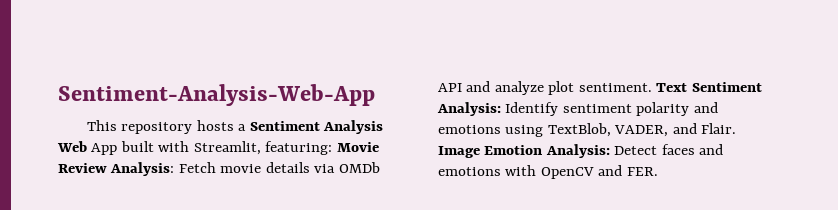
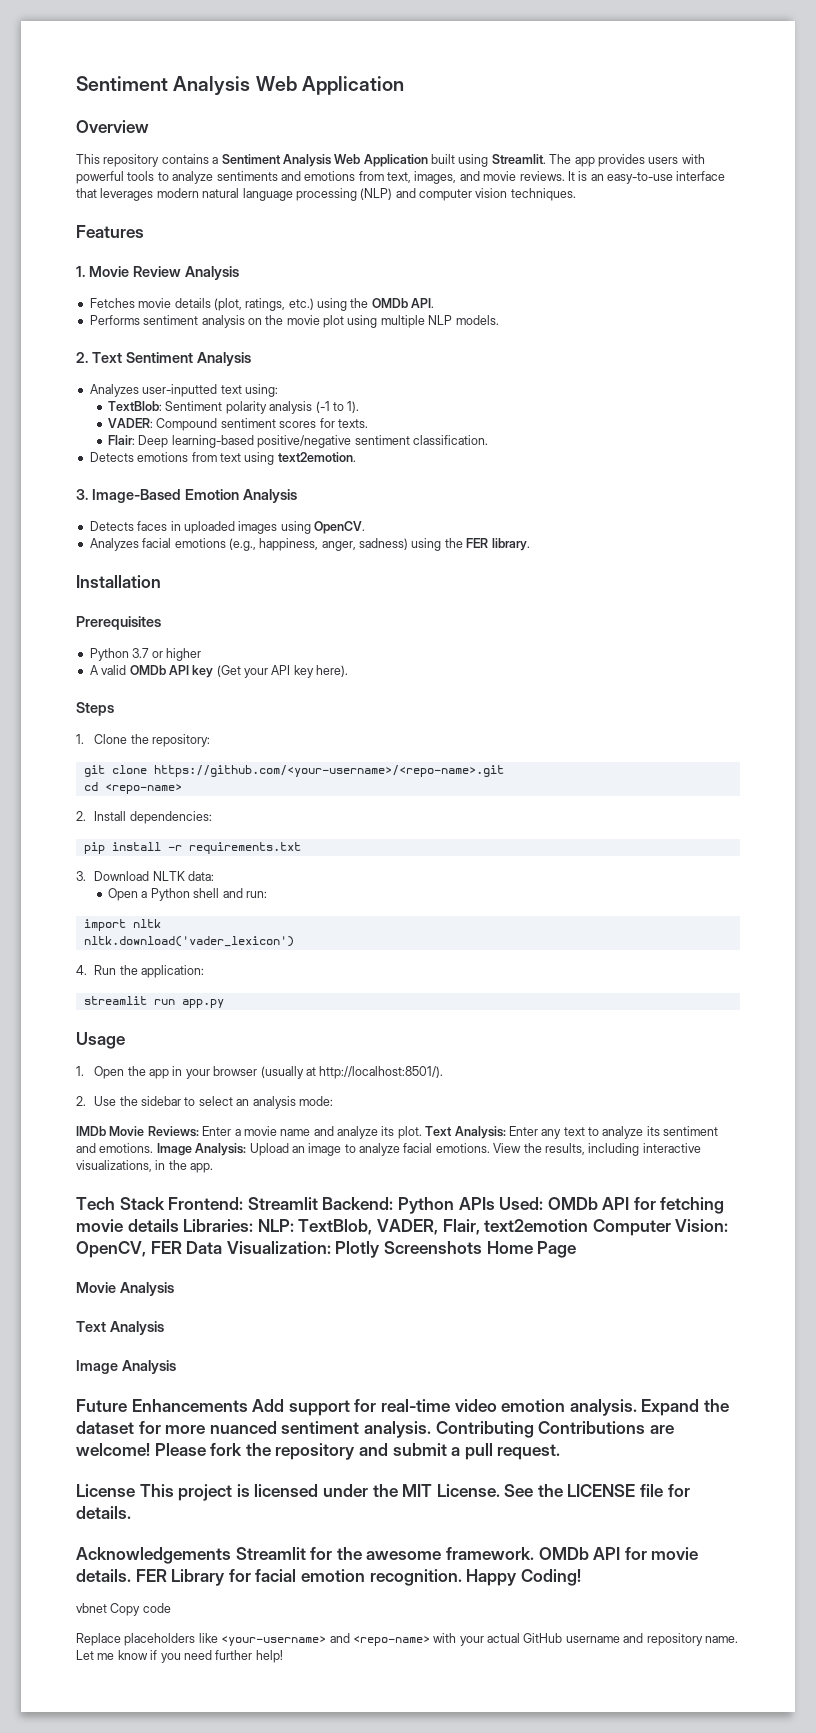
[58,84,375,106] Sentiment-Analysis-Web-App -> [76,76,404,95] [76,120,149,133] Sentiment Analysis Web Application // Overview
[196,120,234,131] hosts -> [161,154,209,164] contains
[91,141,379,155] [58,162,380,176] [438,81,762,95] [437,102,718,116] [438,123,737,137] [438,144,724,158] [438,165,658,179] App built with Streamlit, featuring: Movie Review Analysis: Fetch movie details via OMDb API and analyze plot sentiment. Text Sentiment Analysis: Identify sentiment polarity and emotions using TextBlob, VADER, and Flair. Image Emotion Analysis: Detect faces and emotions with OpenCV and FER. -> [363,154,705,167] [76,171,726,184] [76,188,576,201] [76,225,144,238] [76,266,239,280] [89,298,435,311] [89,315,499,328] [76,352,251,366] [89,384,278,397] [108,401,360,414] [108,418,368,431] [108,435,488,448] [89,452,356,465] [76,489,297,503] [89,521,365,534] [89,538,530,551] [76,575,161,588] [76,616,161,630] [89,648,201,661] [89,665,349,678] [76,702,114,716] [76,734,211,747] [83,765,504,777] [83,782,182,794] [76,811,212,824] [83,842,301,854] [76,871,215,881] [108,888,267,901] [83,919,161,931] [83,936,294,947] [76,965,205,978] [83,996,224,1008] [76,1032,125,1049] [76,1066,444,1079] [76,1096,333,1109] [76,1126,719,1139] [76,1143,701,1156] [76,1160,214,1173] [76,1197,725,1214] [76,1219,729,1236] [76,1241,577,1258] [76,1282,174,1296] [76,1321,164,1335] [76,1360,176,1374] [76,1399,729,1416] [76,1421,674,1438] [76,1443,561,1460] [76,1484,690,1501] [76,1506,131,1519] [76,1547,699,1564] [76,1569,581,1586] [76,1603,171,1616] [76,1633,738,1646] [76,1650,283,1663] Application built using Streamlit. The app provides users with powerful tools to analyze sentiments and emotions from text, images, and movie reviews. It is an easy-to-use interface that leverages modern natural language processing (NLP) and computer vision techniques. // Features // 1. Movie Review Analysis // Fetches movie details (plot, ratings, etc.) using the OMDb API. // Performs sentiment analysis on the movie plot using multiple NLP models. // 2. Text Sentiment Analysis // Analyzes user-inputted text using: // TextBlob: Sentiment polarity analysis (-1 to 1). // VADER: Compound sentiment scores for texts. // Flair: Deep learning-based positive/negative sentiment classification. // Detects emotions from text using text2emotion. // 3. Image-Based Emotion Analysis // Detects faces in uploaded images using OpenCV. // Analyzes facial emotions (e.g., happiness, anger, sadness) using the FER library. // Installation // Prerequisites // Python 3.7 or higher // A valid OMDb API key (Get your API key here). // Steps // 1. Clone the repository: // git clone https://github.com/<your-username>/<repo-name>.git // cd <repo-name> // 2. Install dependencies: // pip install -r requirements.txt // 3. Download NLTK data: // Open a Python shell and run: // import nltk // nltk.download('vader_lexicon') // 4. Run the application: // streamlit run app.py // Usage // 1. Open the app in your browser (usually at http://localhost:8501/). // 2. Use the sidebar to select an analysis mode: // IMDb Movie Reviews: Enter a movie name and analyze its plot. Text Analysis: Enter any text to analyze its sentiment and emotions. Image Analysis: Upload an image to analyze facial emotions. View the results, including interactive visualizations, in the app. // Tech Stack Frontend: Streamlit Backend: Python APIs Used: OMDb API for fetching movie details Libraries: NLP: TextBlob, VADER, Flair, text2emotion Computer Vision: OpenCV, FER Data Visualization: Plotly Screenshots Home Page // Movie Analysis // Text Analysis // Image Analysis // Future Enhancements Add support for real-time video emotion analysis. Expand the dataset for more nuanced sentiment analysis. Contributing Contributions are welcome! Please fork the repository and submit a pull request. // License This project is licensed under the MIT License. See the LICENSE file for details. // Acknowledgements Streamlit for the awesome framework. OMDb API for movie details. FER Library for facial emotion recognition. Happy Coding! // vbnet Copy code // Replace placeholders like <your-username> and <repo-name> with your actual GitHub username and repository name. Let me know if you need further help!

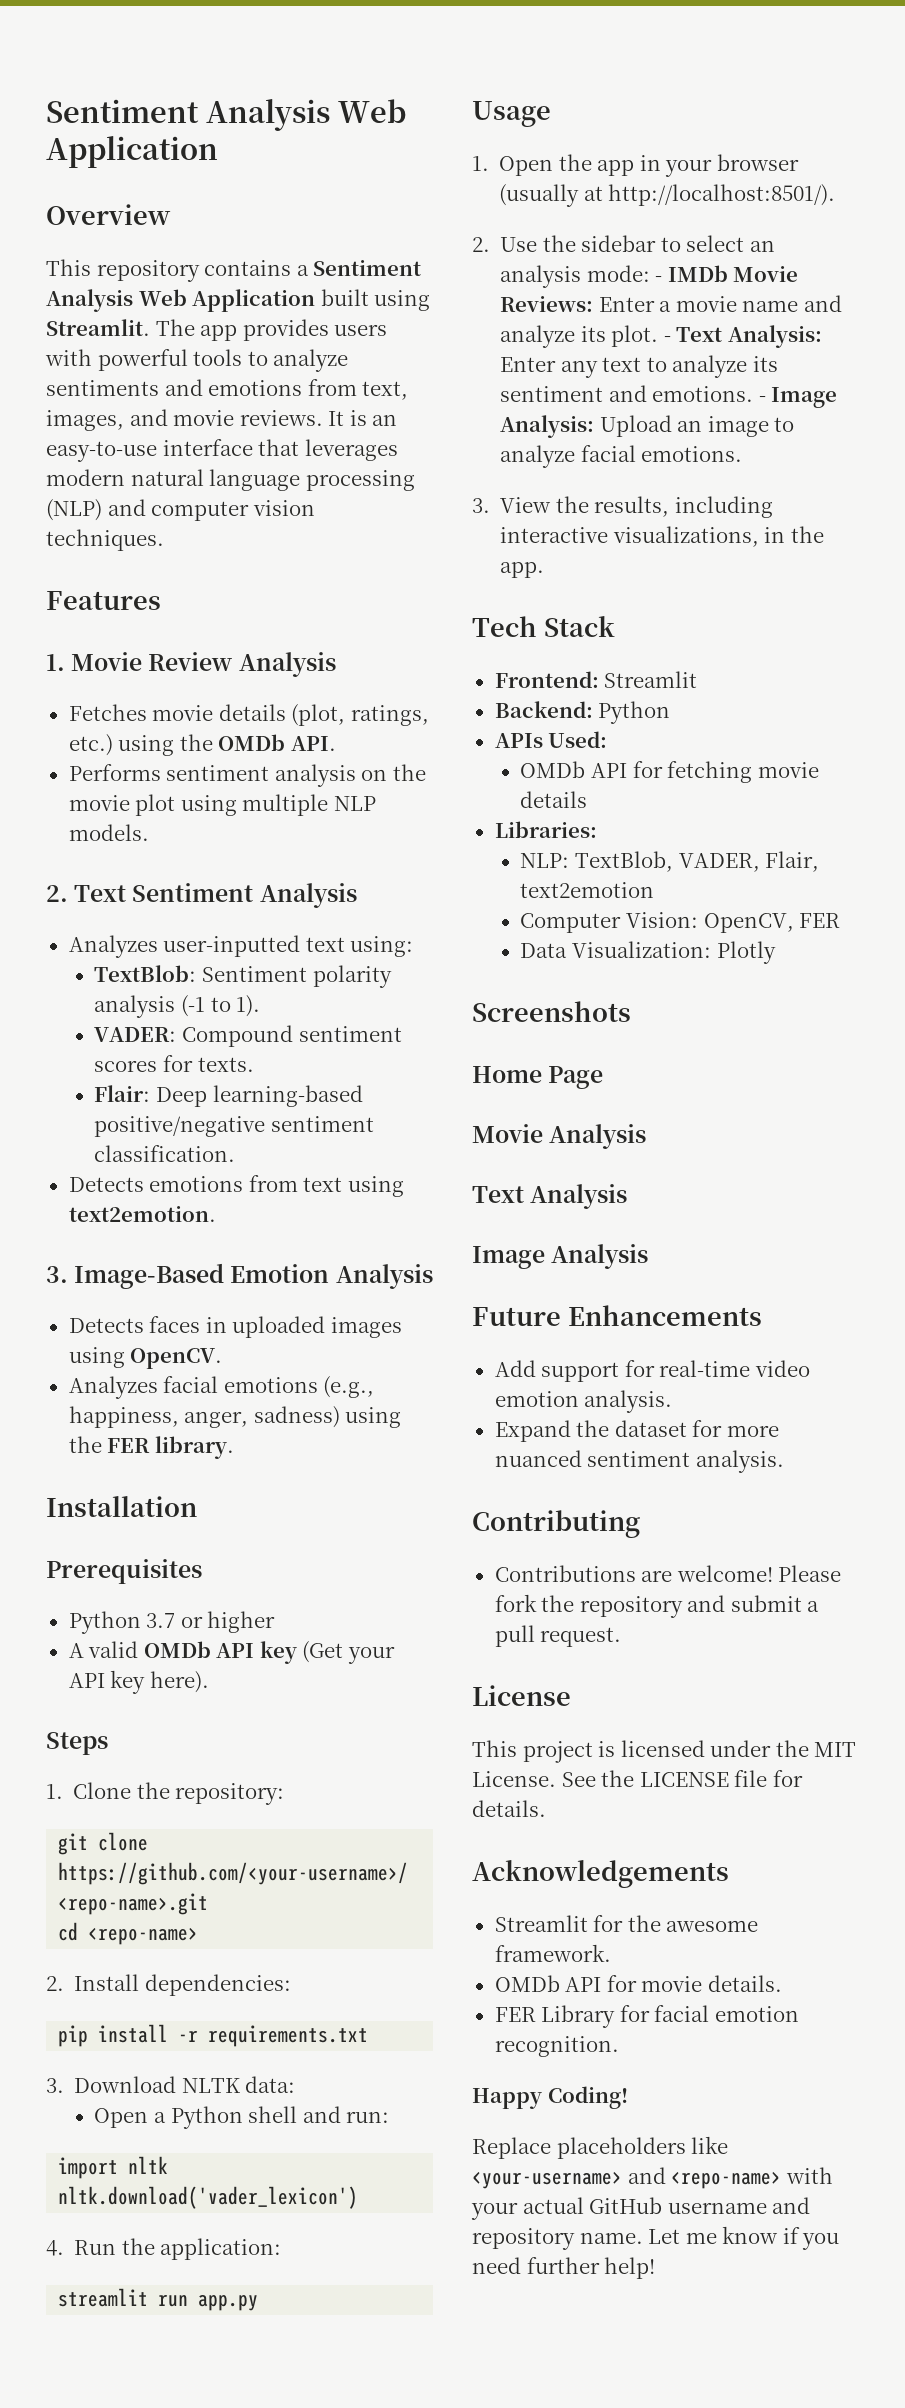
(333, 1101) // -> [655,276,663,282] -
(422, 1132) none -> [663,336,671,342] -
(154, 1148) none -> [758,396,766,402] -
(490, 1148) none -> [472,498,490,513] // 3.
(165, 1203) none -> (615, 626) //
(318, 1203) none -> (698, 679) //
(454, 1205) none -> (671, 712) //
(544, 1203) none -> (608, 739) //
(179, 1225) none -> (588, 799) //
(254, 1225) none -> (597, 829) //
(589, 1225) none -> (655, 890) //
(182, 1247) none -> (841, 920) //
(381, 1249) none -> (776, 952) //
(482, 1247) none -> (631, 1011) //
(248, 1405) none -> (762, 1315) //
(637, 1407) none -> (673, 1401) //
(431, 1429) none -> (784, 1461) //
(534, 1429) none -> (640, 1524) //
(135, 1490) none -> (571, 1695) //
(231, 1555) none -> (729, 1874) //
(534, 1553) none -> (611, 1953) //
(131, 1575) none -> (782, 1983) //
(462, 1577) none -> (619, 2046) //
[76,1603,171,1616] // vbnet Copy code -> (628, 2097) none

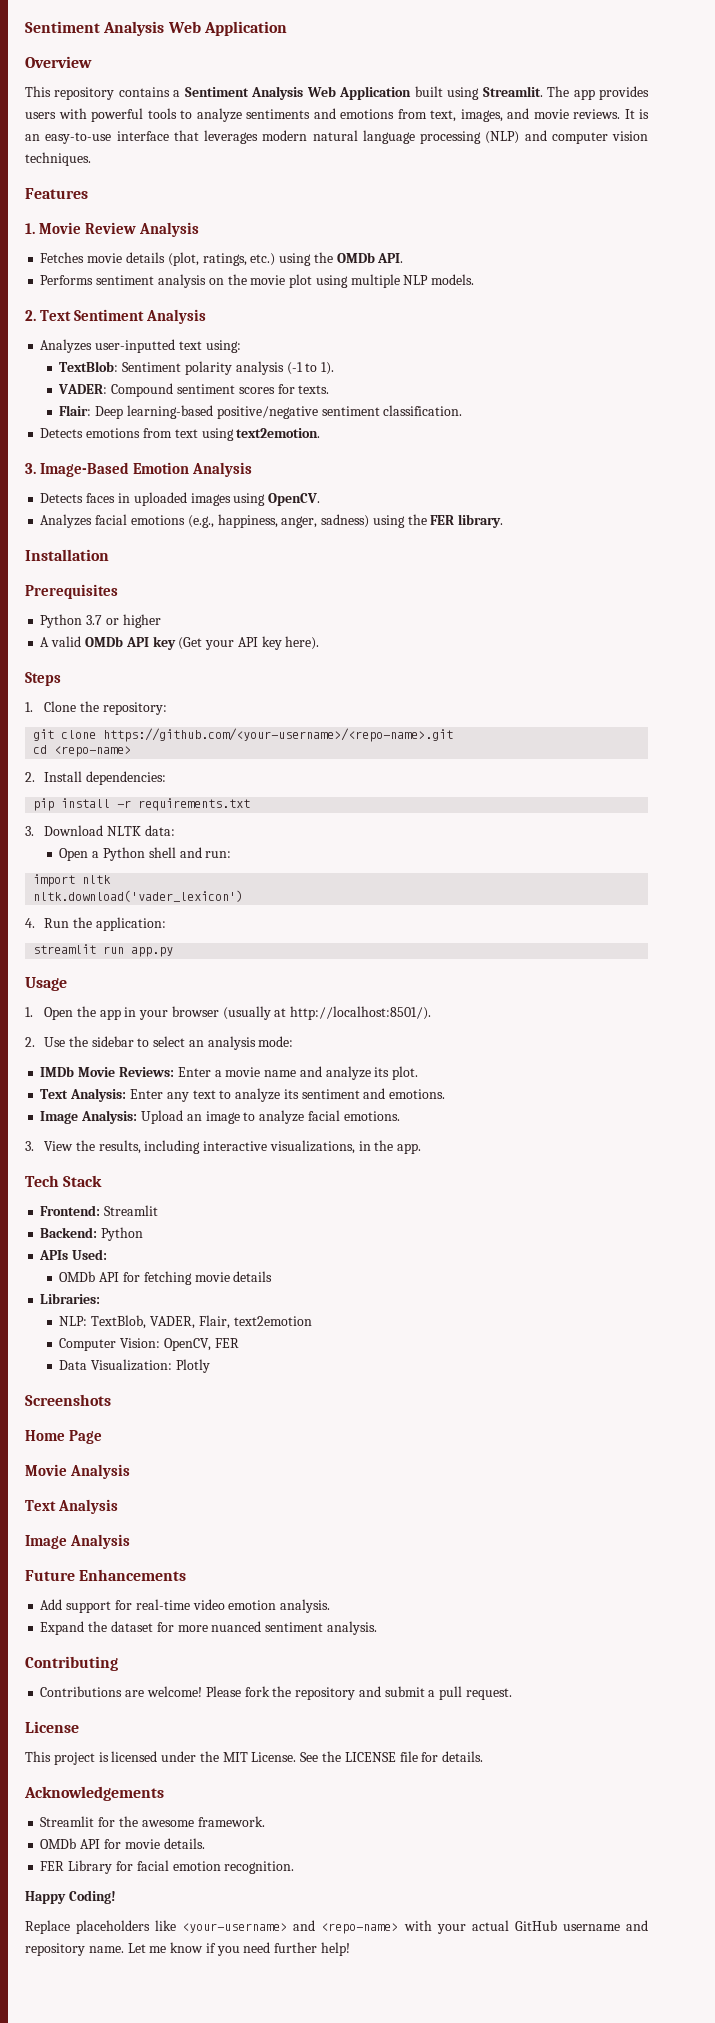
[655,276,663,282] - -> (294, 1041) //
[663,336,671,342] - -> (419, 1073) //
[758,396,766,402] - -> (446, 1094) //

